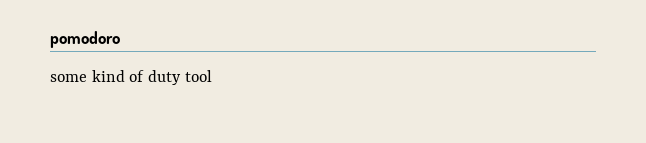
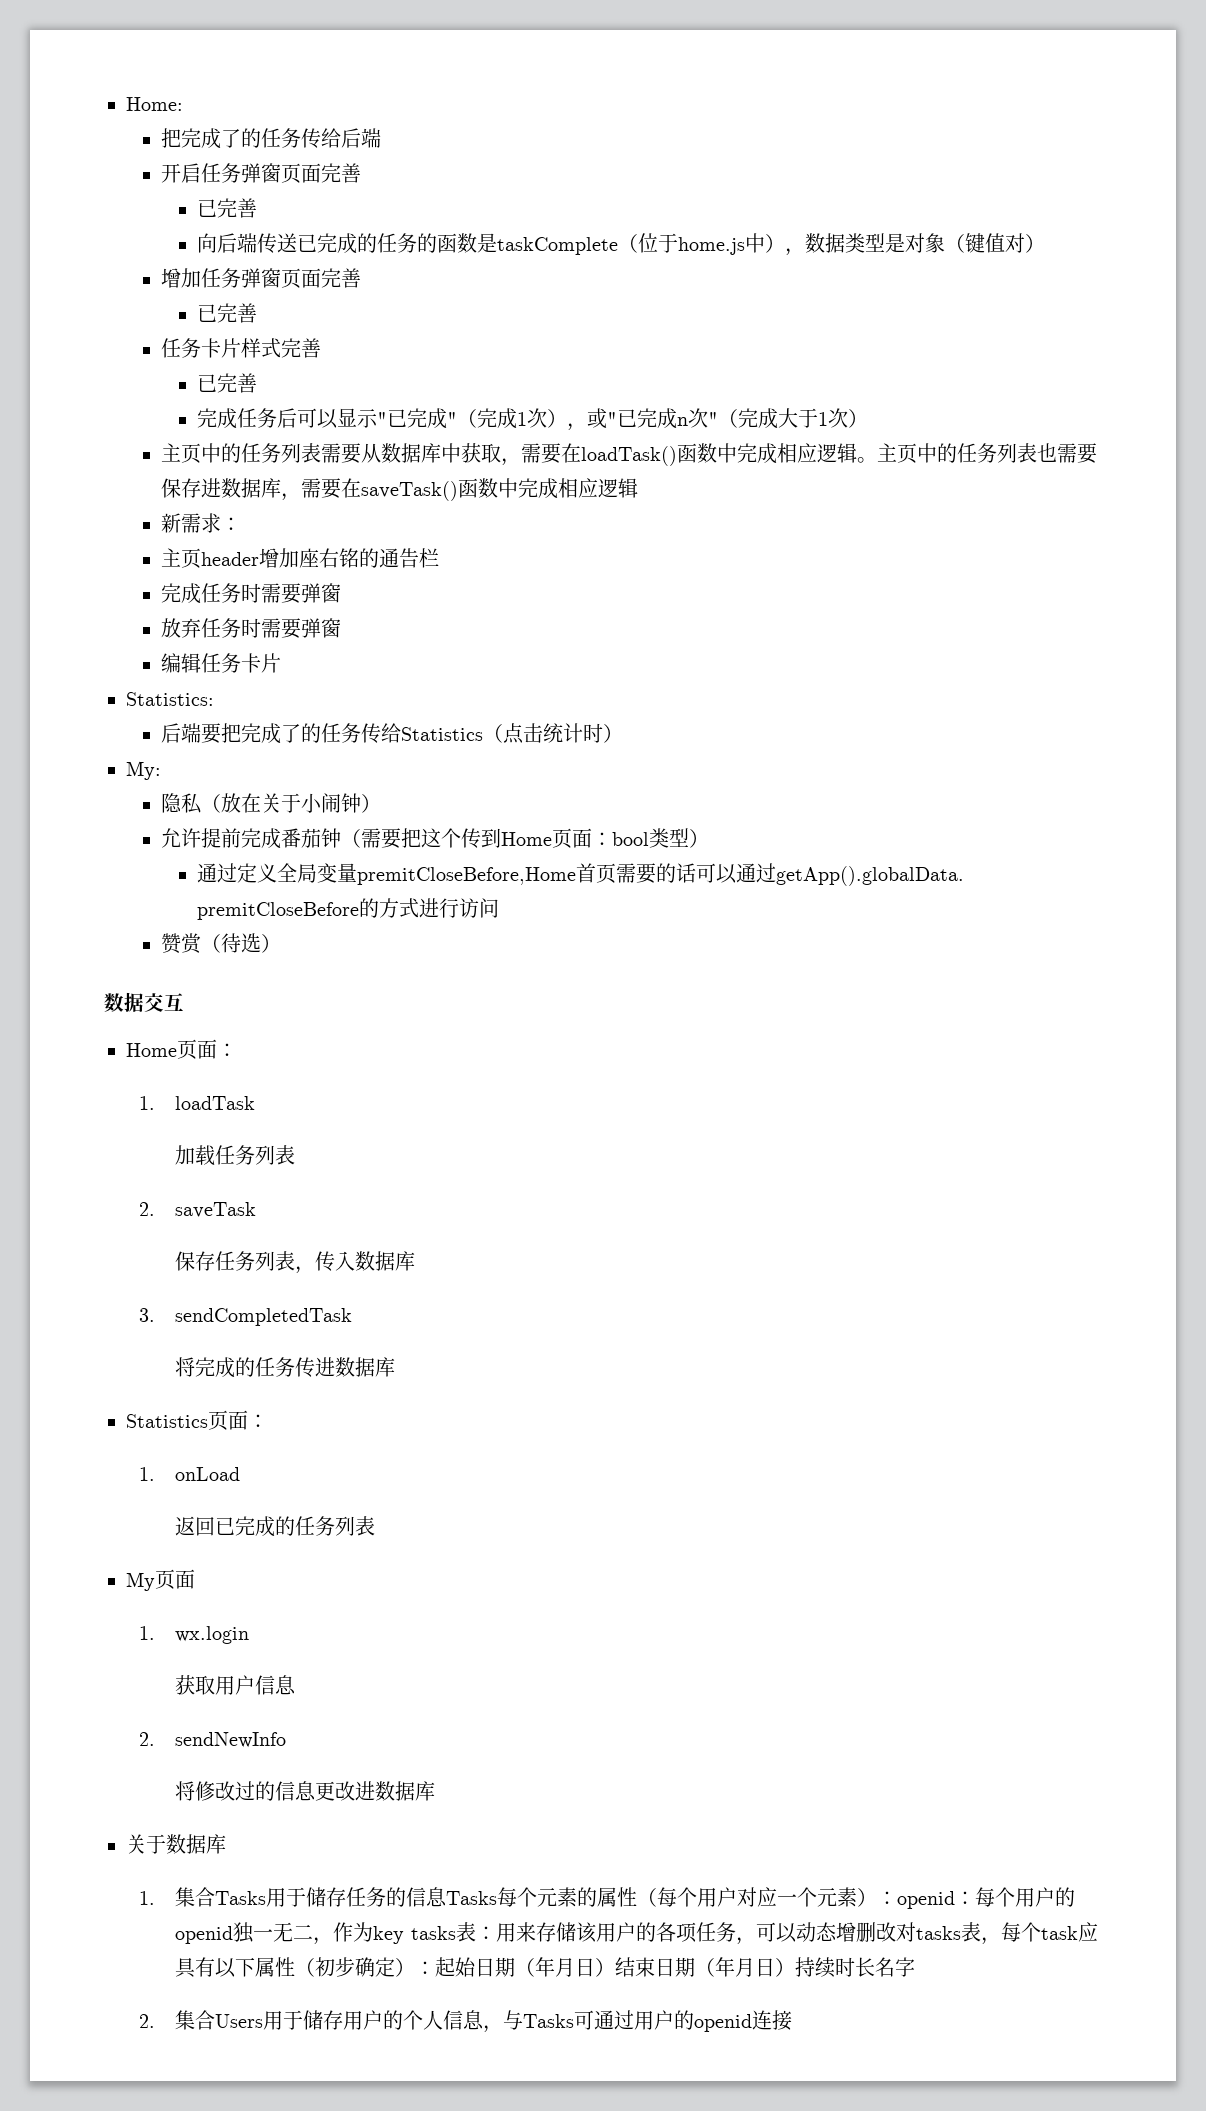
[50,31,120,48] [50,70,212,85] pomodoro // some kind of duty tool -> [126,97,183,111] [161,128,382,149] [161,163,362,183] [196,198,257,218] [196,233,1045,256] [161,268,362,288] [196,303,257,323] [161,338,322,358] [196,373,257,393] [196,408,868,431] [161,443,1098,466] [161,478,639,501] [161,513,242,533] [161,548,440,568] [161,583,342,604] [161,618,342,639] [161,653,282,673] [126,692,214,706] [161,723,624,744] [126,761,161,780] [161,793,382,814] [161,828,710,849] [196,863,964,886] [196,898,499,920] [161,933,282,954] [104,992,184,1012] [126,1039,237,1059] [139,1096,255,1110] [174,1145,295,1166] [139,1202,256,1218] [174,1251,415,1274] [139,1308,352,1326] [174,1357,395,1378] [126,1410,268,1430] [139,1467,240,1481] [174,1516,375,1537] [126,1569,195,1591] [139,1626,249,1644] [174,1675,296,1695] [139,1732,286,1748] [174,1781,435,1801] [126,1834,226,1854] [139,1887,1075,1909] [174,1922,1098,1945] [174,1957,915,1978] [139,2010,792,2033] Home: // 把完成了的任务传给后端 // 开启任务弹窗页面完善 // 已完善 // 向后端传送已完成的任务的函数是taskComplete（位于home.js中），数据类型是对象（键值对） // 增加任务弹窗页面完善 // 已完善 // 任务卡片样式完善 // 已完善 // 完成任务后可以显示"已完成"（完成1次），或"已完成n次"（完成大于1次） // 主页中的任务列表需要从数据库中获取，需要在loadTask()函数中完成相应逻辑。主页中的任务列表也需要保存进数据库，需要在saveTask()函数中完成相应逻辑 // 新需求： // 主页header增加座右铭的通告栏 // 完成任务时需要弹窗 // 放弃任务时需要弹窗 // 编辑任务卡片 // Statistics: // 后端要把完成了的任务传给Statistics（点击统计时） // My: // 隐私（放在关于小闹钟） // 允许提前完成番茄钟（需要把这个传到Home页面：bool类型） // 通过定义全局变量premitCloseBefore,Home首页需要的话可以通过getApp().globalData. premitCloseBefore的方式进行访问 // 赞赏（待选） // 数据交互 // Home页面： // 1. loadTask // 加载任务列表 // 2. saveTask // 保存任务列表，传入数据库 // 3. sendCompletedTask // 将完成的任务传进数据库 // Statistics页面： // 1. onLoad // 返回已完成的任务列表 // My页面 // 1. wx.login // 获取用户信息 // 2. sendNewInfo // 将修改过的信息更改进数据库 // 关于数据库 // 1.集合Tasks用于储存任务的信息Tasks每个元素的属性（每个用户对应一个元素）：openid：每个用户的openid独一无二，作为key tasks表：用来存储该用户的各项任务，可以动态增删改对tasks表，每个task应具有以下属性（初步确定）：起始日期（年月日）结束日期（年月日）持续时长名字 // 2.集合Users用于储存用户的个人信息，与Tasks可通过用户的openid连接

